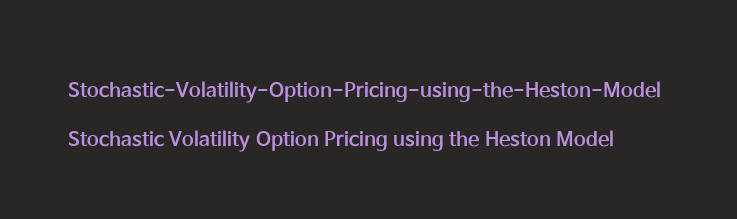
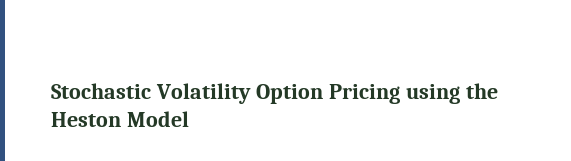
[68,81,661,103] Stochastic-Volatility-Option-Pricing-using-the-Heston-Model // -> (51, 91) none

